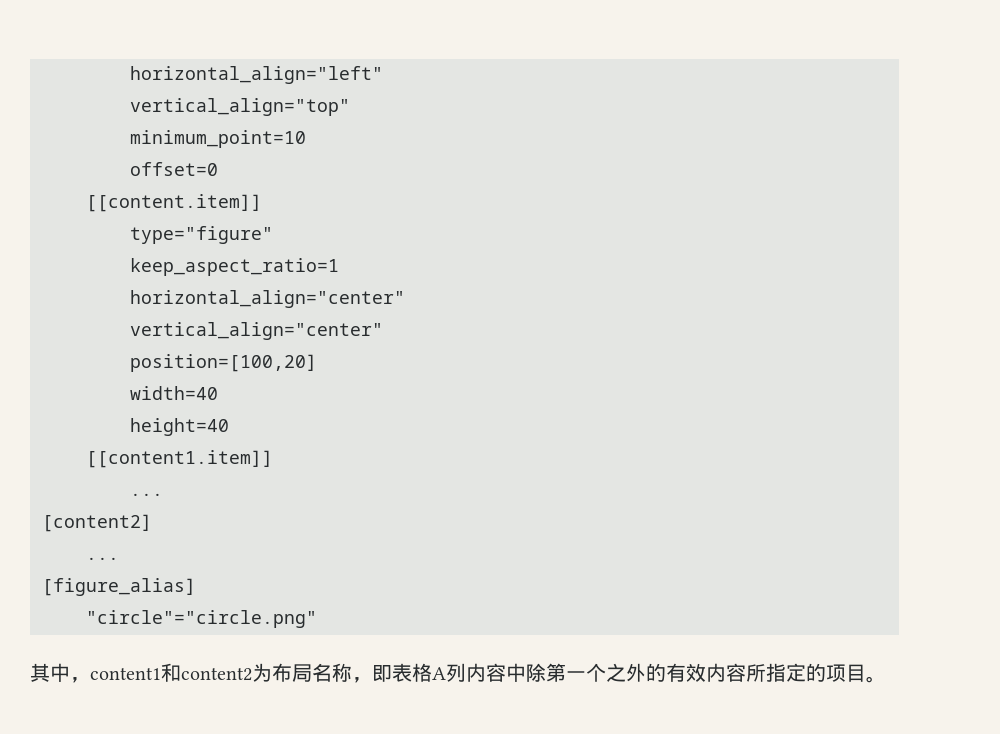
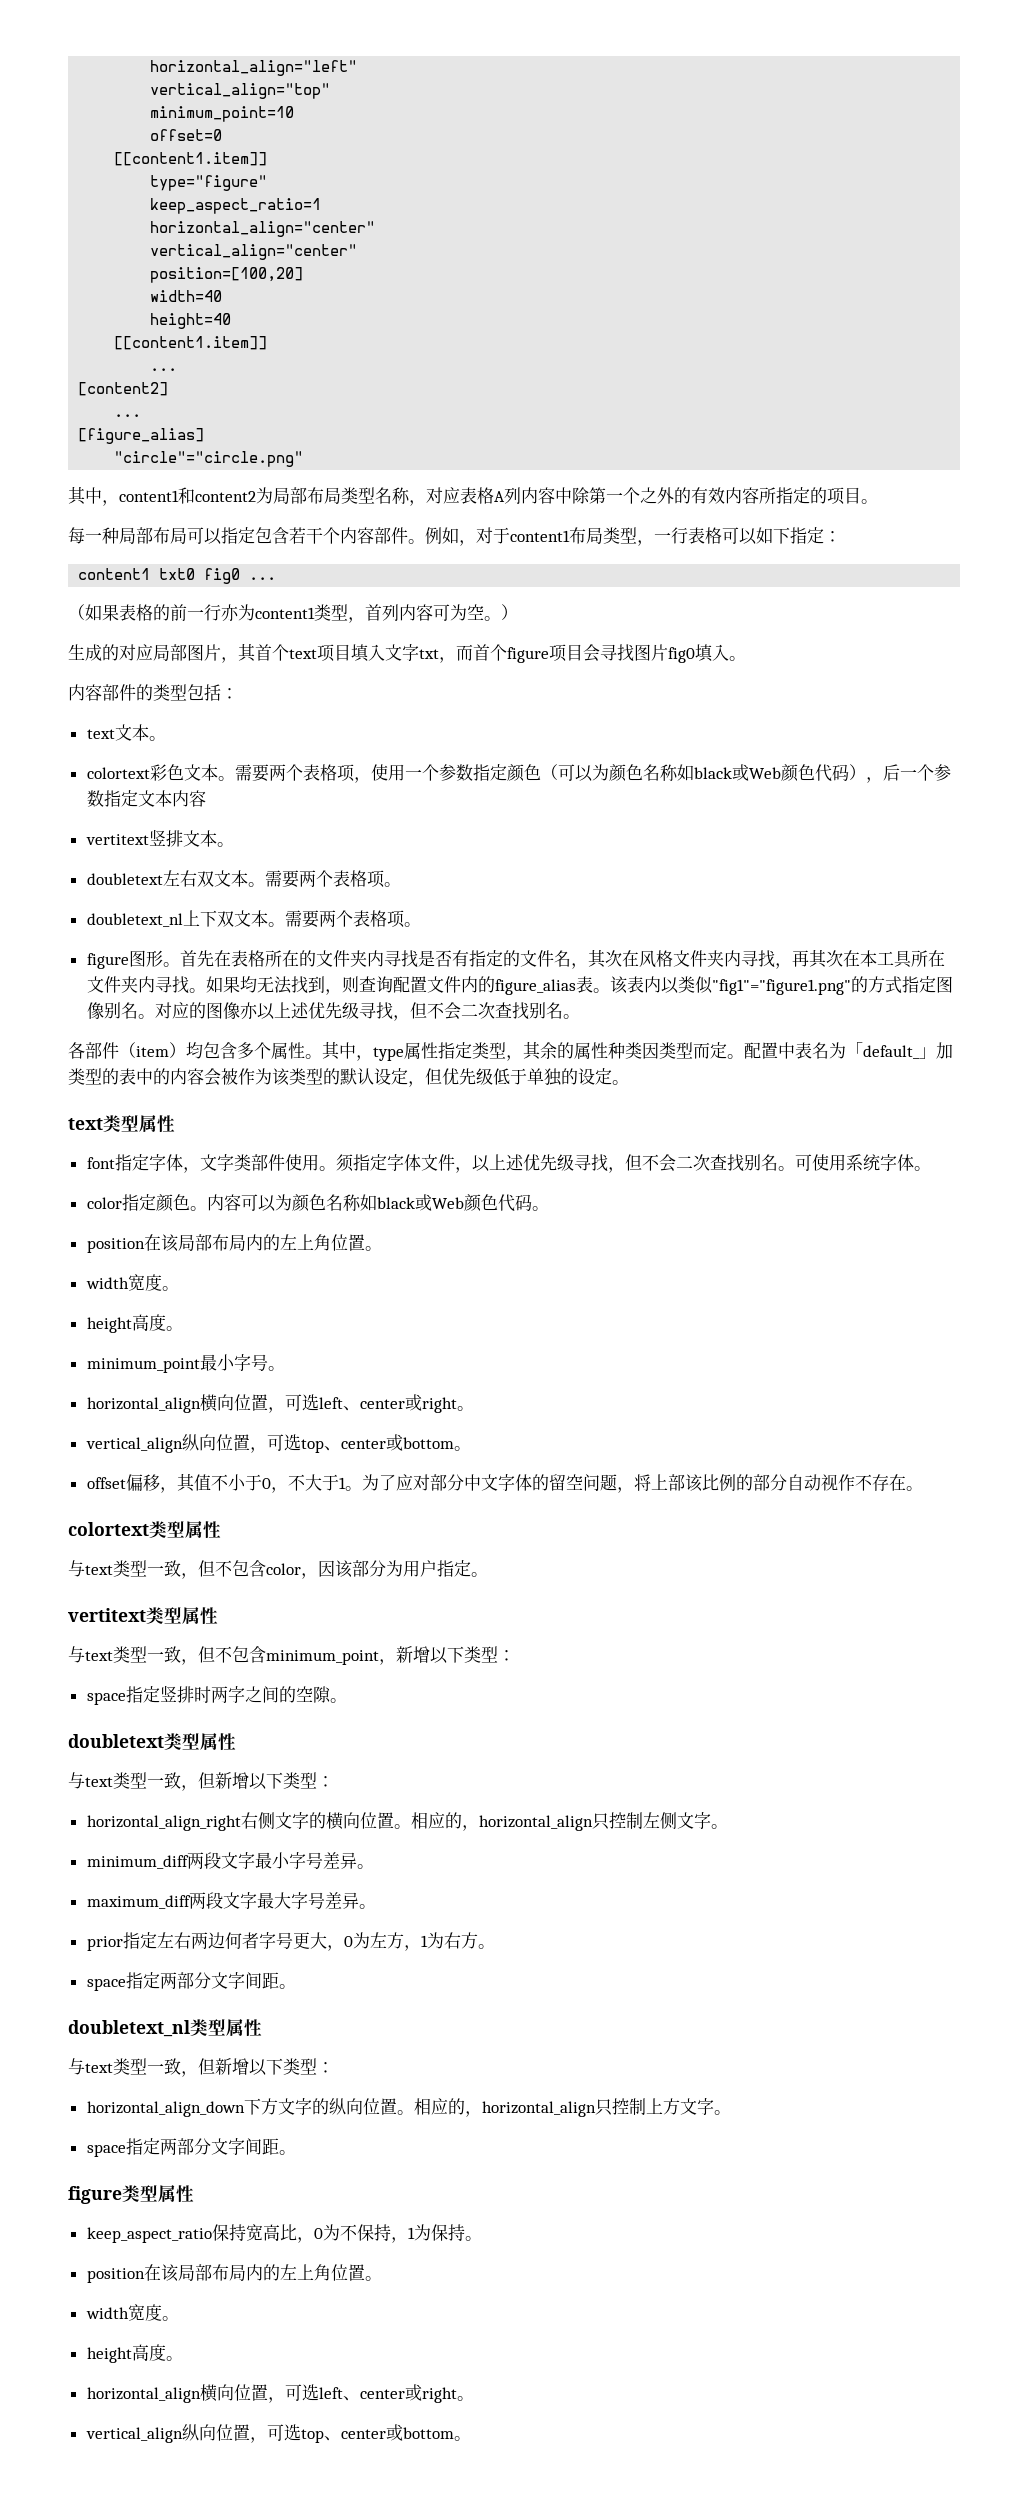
[86,194,262,212] [[content.item]] -> [114,152,268,166] [[content1.item]]
[272,663,392,683] 布局名称，即 -> [273,487,460,506] 局部布局类型名称，对应
(886, 679) none -> [68,527,841,546] [78,568,277,584] [68,604,518,623] [68,643,746,663] [68,684,238,701] [86,724,166,741] [86,764,951,783] [86,790,206,807] [85,829,234,847] [86,870,401,888] [86,910,421,928] [86,949,945,969] [86,976,953,995] [86,1002,580,1021] [68,1041,953,1061] [68,1068,629,1087] [68,1115,175,1133] [86,1154,931,1173] [86,1194,549,1212] [86,1234,382,1253] [85,1274,179,1291] [86,1314,183,1333] [86,1354,285,1373] [86,1394,474,1413] [85,1434,471,1453] [86,1473,923,1493] [68,1521,221,1539] [68,1560,488,1579] [68,1607,218,1625] [68,1646,515,1665] [86,1685,347,1705] [68,1733,236,1751] [68,1772,334,1791] [86,1812,728,1831] [86,1852,374,1869] [86,1892,376,1909] [86,1932,495,1951] [86,1972,296,1991] [68,2019,262,2037] [68,2058,334,2077] [86,2098,731,2117] [86,2138,296,2157] [68,2185,194,2204] [86,2224,482,2243] [86,2264,382,2283] [85,2304,179,2321] [86,2344,183,2363] [86,2384,474,2403] [85,2424,471,2443] // 每一种局部布局可以指定包含若干个内容部件。例如，对于content1布局类型，一行表格可以如下指定： // content1 txt0 fig0 ... // （如果表格的前一行亦为content1类型，首列内容可为空。） // 生成的对应局部图片，其首个text项目填入文字txt，而首个figure项目会寻找图片fig0填入。 // 内容部件的类型包括： // text文本。 // colortext彩色文本。需要两个表格项，使用一个参数指定颜色（可以为颜色名称如black或Web颜色代码），后一个参数指定文本内容 // vertitext竖排文本。 // doubletext左右双文本。需要两个表格项。 // doubletext_nl上下双文本。需要两个表格项。 // figure图形。首先在表格所在的文件夹内寻找是否有指定的文件名，其次在风格文件夹内寻找，再其次在本工具所在文件夹内寻找。如果均无法找到，则查询配置文件内的figure_alias表。该表内以类似"fig1"="figure1.png"的方式指定图像别名。对应的图像亦以上述优先级寻找，但不会二次查找别名。 // 各部件（item）均包含多个属性。其中，type属性指定类型，其余的属性种类因类型而定。配置中表名为「default_」加类型的表中的内容会被作为该类型的默认设定，但优先级低于单独的设定。 // text类型属性 // font指定字体，文字类部件使用。须指定字体文件，以上述优先级寻找，但不会二次查找别名。可使用系统字体。 // color指定颜色。内容可以为颜色名称如black或Web颜色代码。 // position在该局部布局内的左上角位置。 // width宽度。 // height高度。 // minimum_point最小字号。 // horizontal_align横向位置，可选left、center或right。 // vertical_align纵向位置，可选top、center或bottom。 // offset偏移，其值不小于0，不大于1。为了应对部分中文字体的留空问题，将上部该比例的部分自动视作不存在。 // colortext类型属性 // 与text类型一致，但不包含color，因该部分为用户指定。 // vertitext类型属性 // 与text类型一致，但不包含minimum_point，新增以下类型： // space指定竖排时两字之间的空隙。 // doubletext类型属性 // 与text类型一致，但新增以下类型： // horizontal_align_right右侧文字的横向位置。相应的，horizontal_align只控制左侧文字。 // minimum_diff两段文字最小字号差异。 // maximum_diff两段文字最大字号差异。 // prior指定左右两边何者字号更大，0为左方，1为右方。 // space指定两部分文字间距。 // doubletext_nl类型属性 // 与text类型一致，但新增以下类型： // horizontal_align_down下方文字的纵向位置。相应的，horizontal_align只控制上方文字。 // space指定两部分文字间距。 // figure类型属性 // keep_aspect_ratio保持宽高比，0为不保持，1为保持。 // position在该局部布局内的左上角位置。 // width宽度。 // height高度。 // horizontal_align横向位置，可选left、center或right。 // vertical_align纵向位置，可选top、center或bottom。

